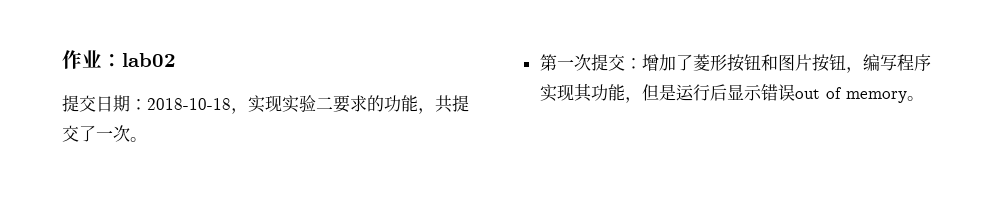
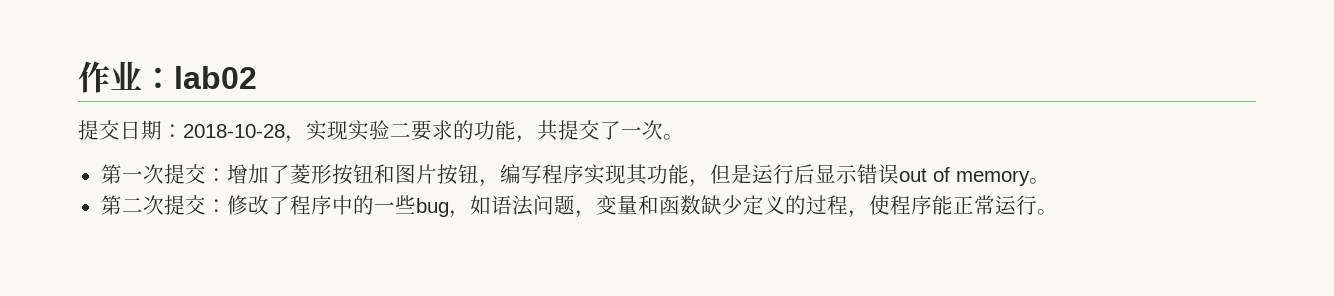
[147,98,231,110] 2018-10-18 -> [183,124,285,138] 2018-10-28
(924, 98) none -> [100,195,1058,218] // 第二次提交：修改了程序中的一些bug，如语法问题，变量和函数缺少定义的过程，使程序能正常运行。

